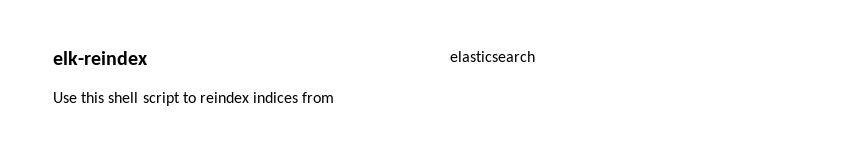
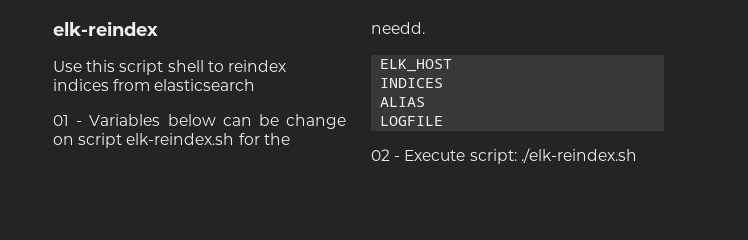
[108,92,180,106] shell script -> [119,60,204,75] script shell
(535, 56) none -> [53,114,346,129] [53,133,290,148] [371,22,425,34] [380,59,453,72] [380,78,444,88] [380,97,426,107] [380,116,444,126] [371,148,637,164] // 01 - Variables below can be change on script elk-reindex.sh for the needd. // ELK_HOST // INDICES // ALIAS // LOGFILE // 02 - Execute script: ./elk-reindex.sh

